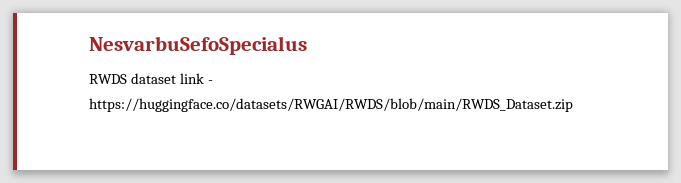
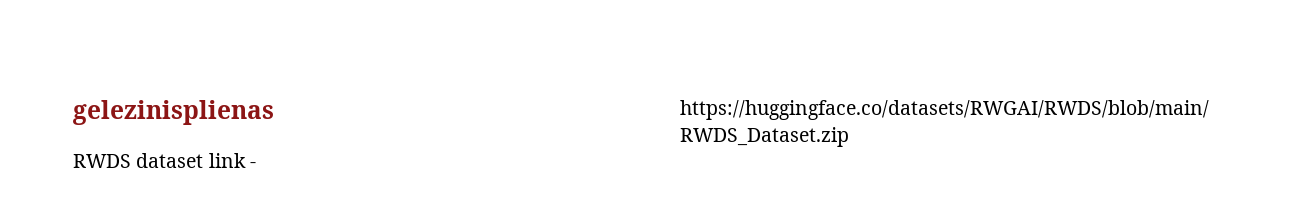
[89,36,307,55] NesvarbuSefoSpecialus -> [73,100,274,125] gelezinisplienas

